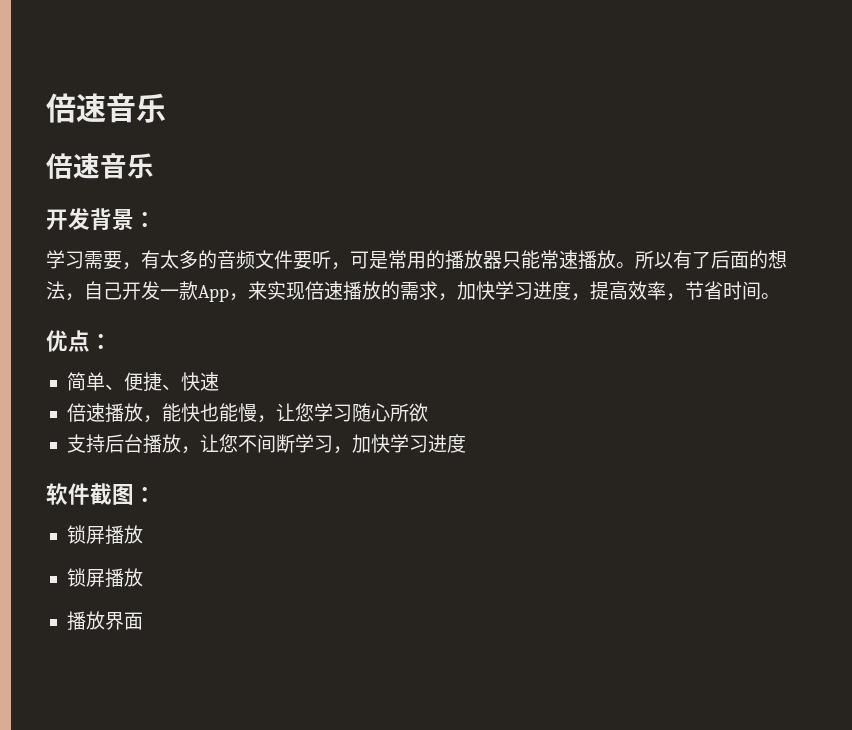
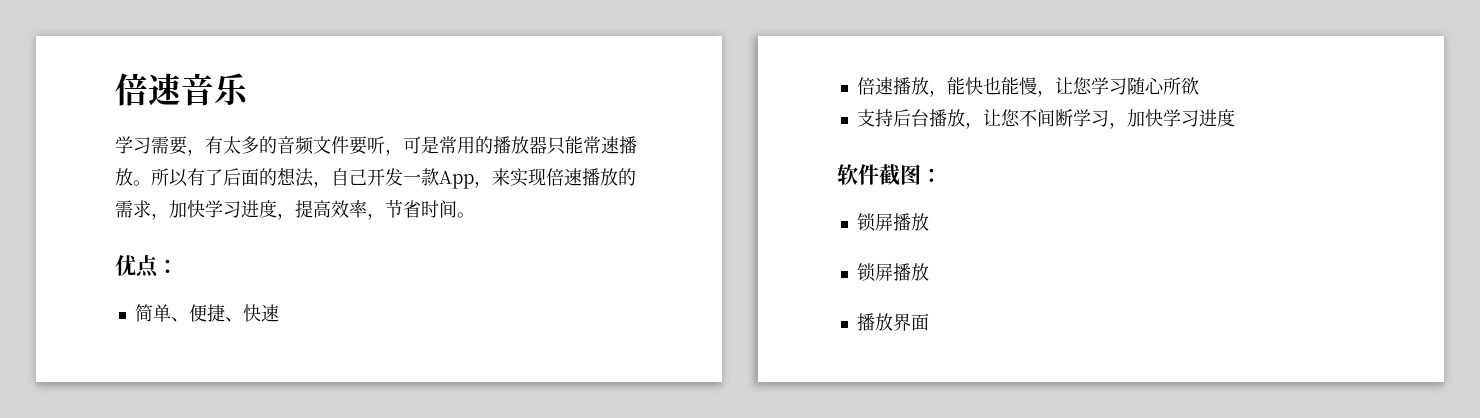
[46,93,166,123] [46,153,154,179] [46,208,156,231] 倍速音乐 // 倍速音乐 // 开发背景： -> [115,73,249,106] 倍速音乐

